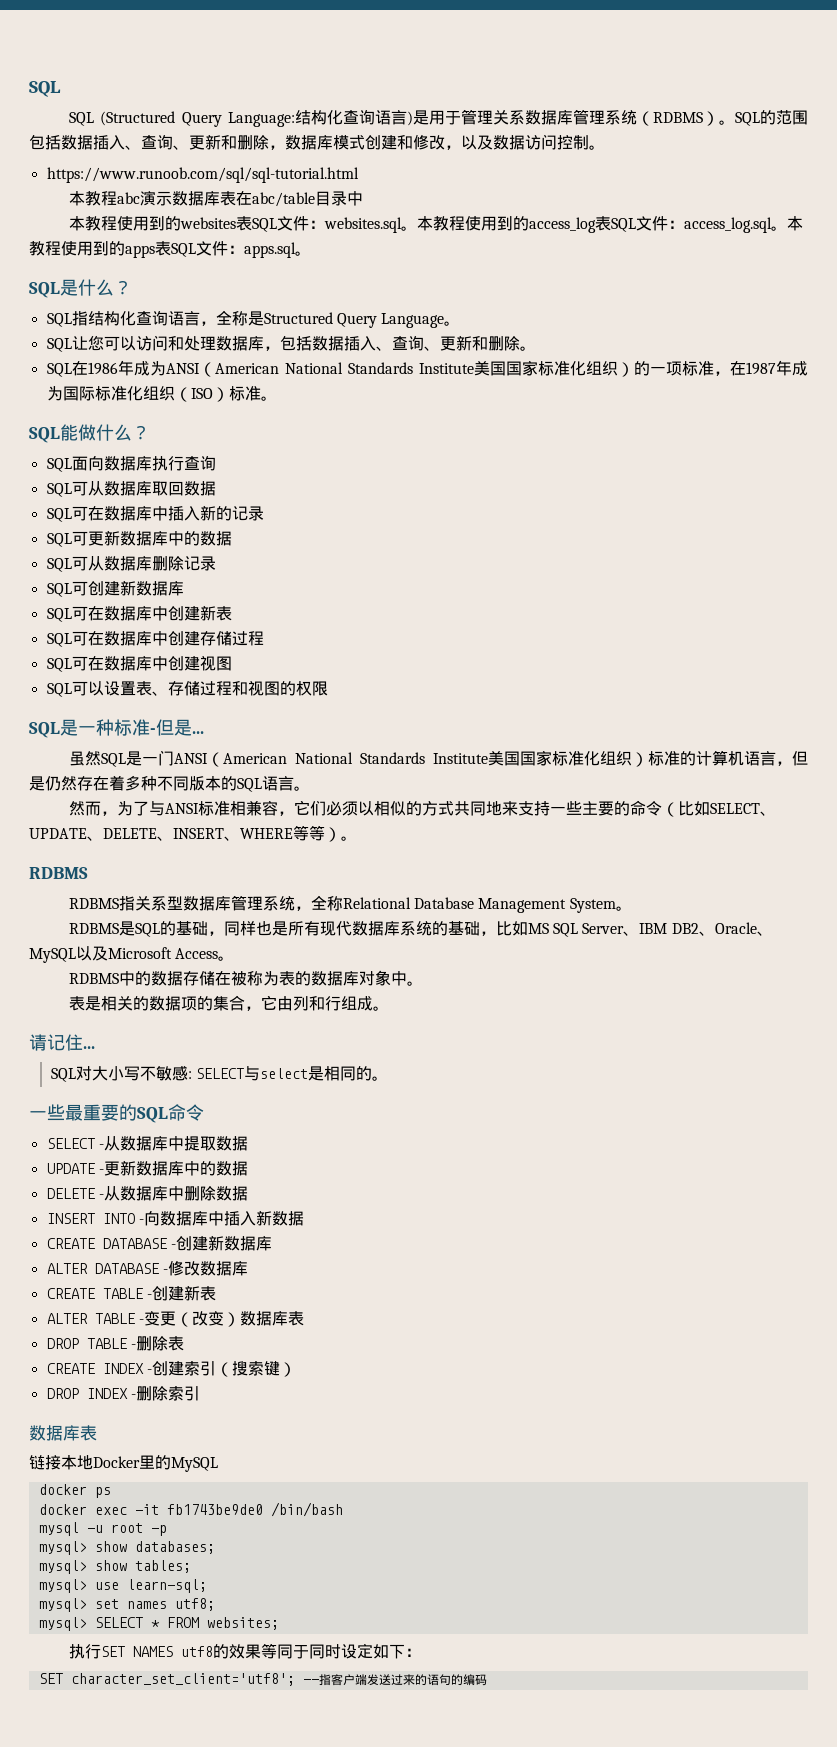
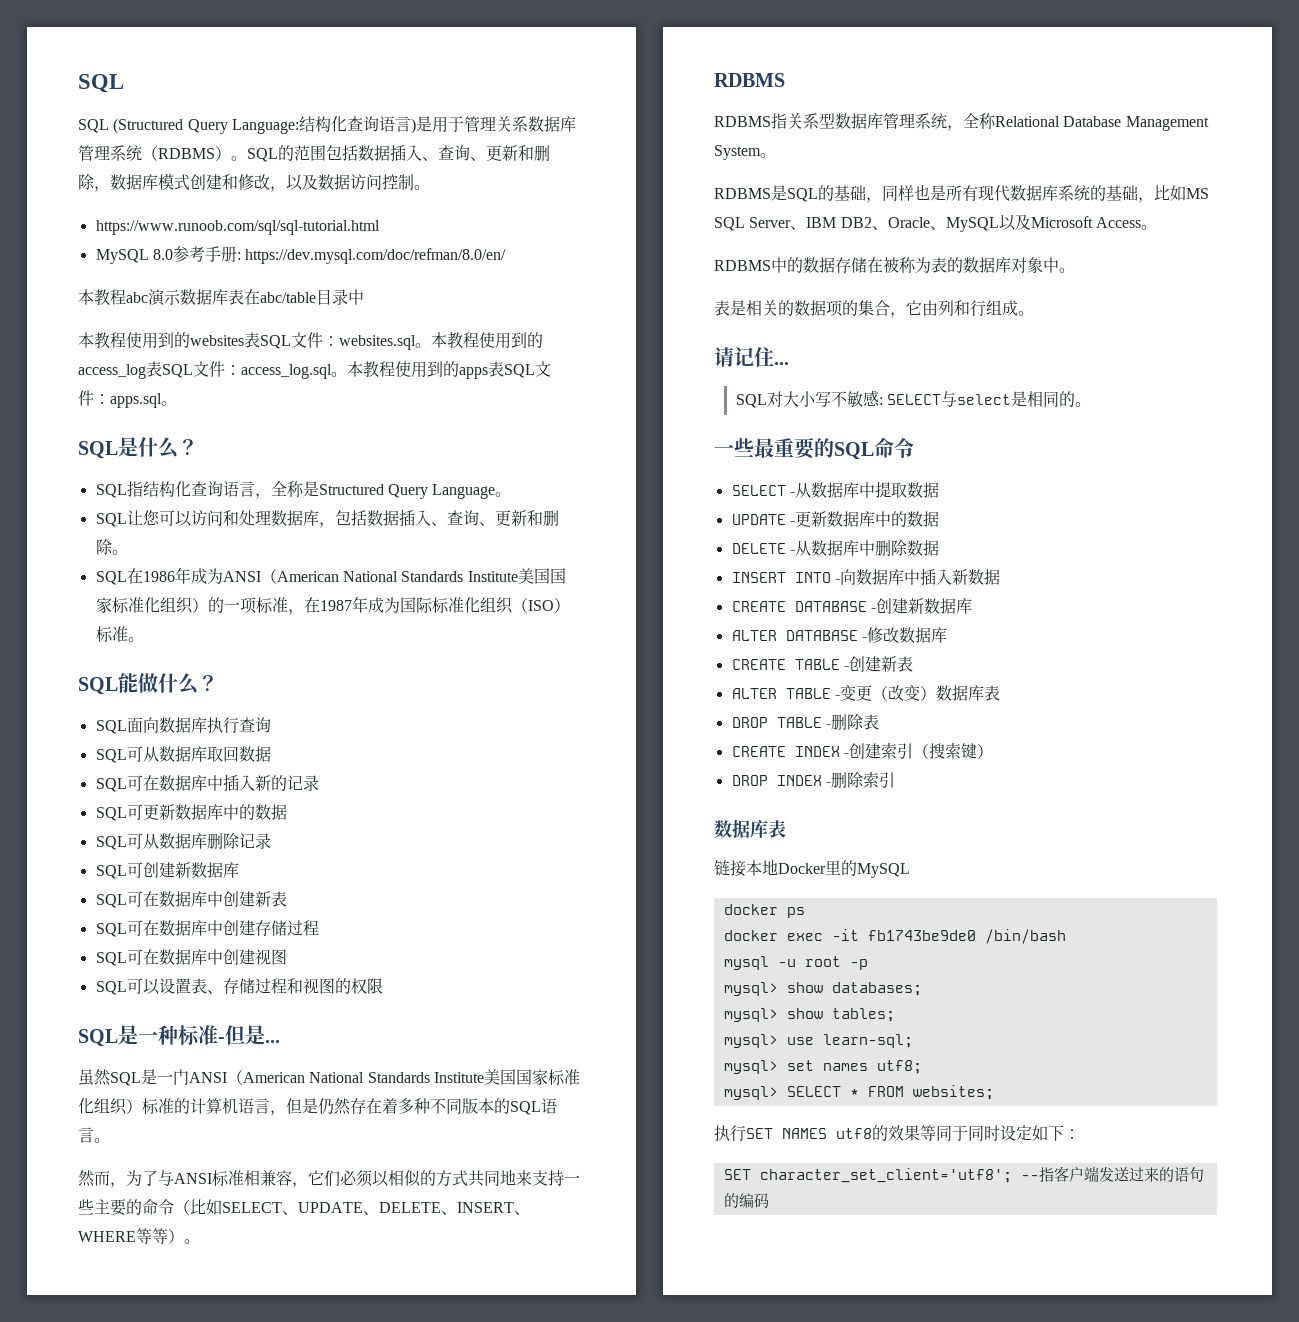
(359, 175) none -> [95,246,507,264] // MySQL 8.0参考手册: https://dev.mysql.com/doc/refman/8.0/en/

